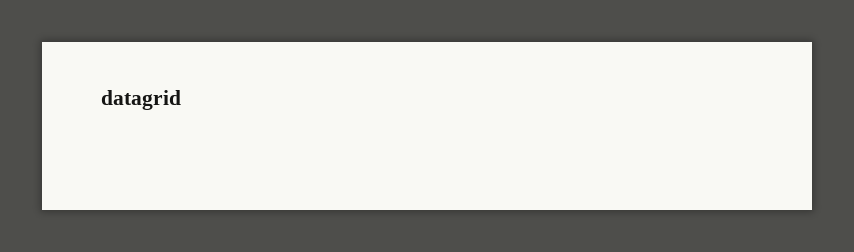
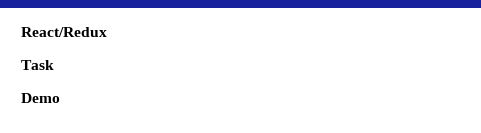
[101,90,181,110] datagrid -> [21,27,107,37] [21,60,54,70] [21,93,60,103] React/Redux // Task // Demo

